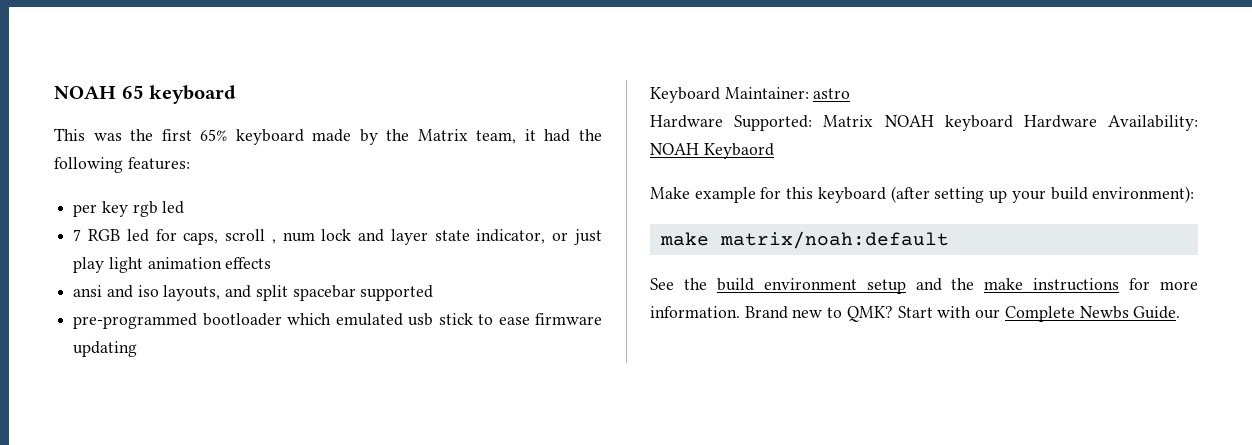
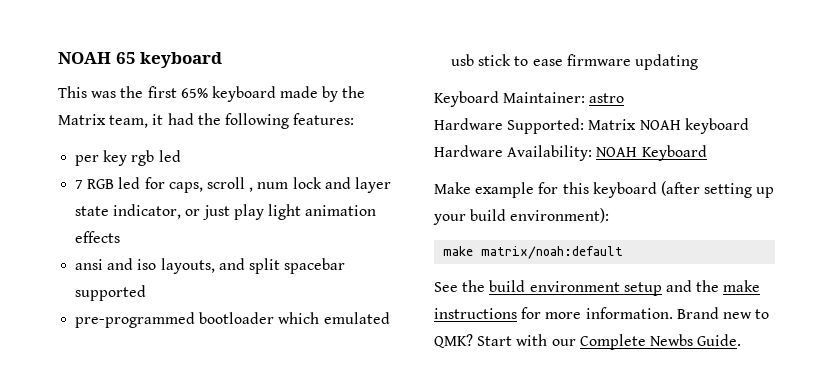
[703,143,774,159] Keybaord -> [641,145,707,161] Keyboard

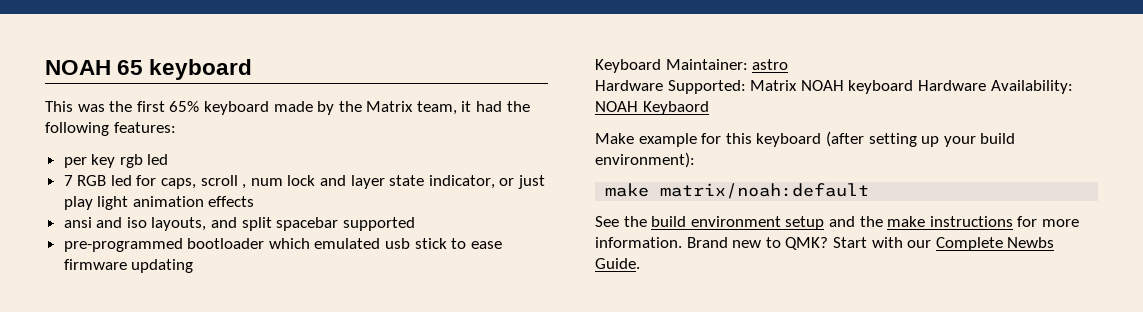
[641,145,707,161] Keyboard -> [642,101,709,115] Keybaord

